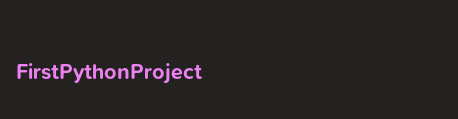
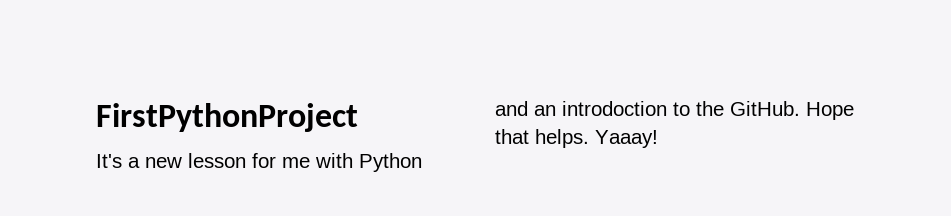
(202, 73) none -> [96,153,422,172] [495,101,854,120] [495,129,658,148] // It's a new lesson for me with Python and an introdoction to the GitHub. Hope that helps. Yaaay!

